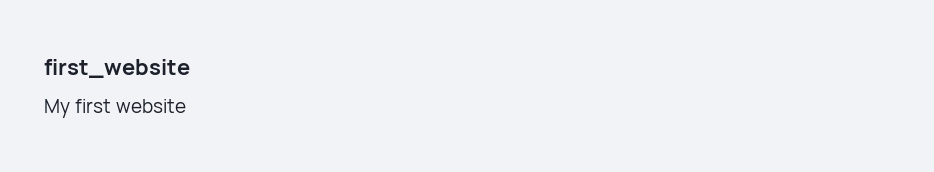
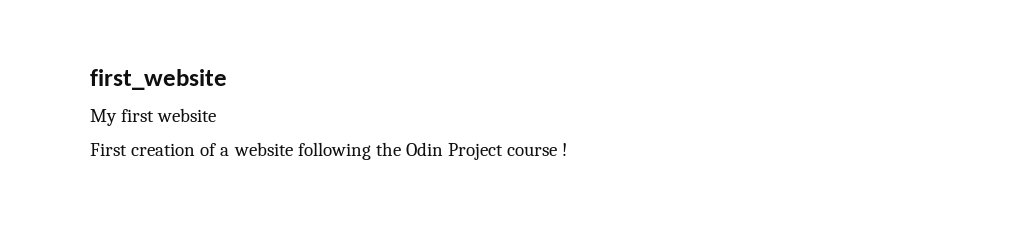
(187, 106) none -> [90,142,568,160] // First creation of a website following the Odin Project course !

